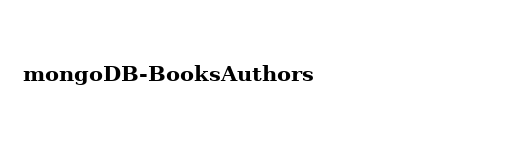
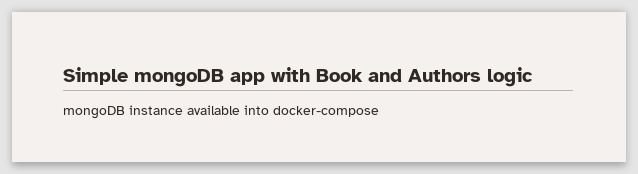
[23,65,314,85] mongoDB-BooksAuthors -> [63,67,533,87] [63,105,379,119] Simple mongoDB app with Book and Authors logic // mongoDB instance available into docker-compose

